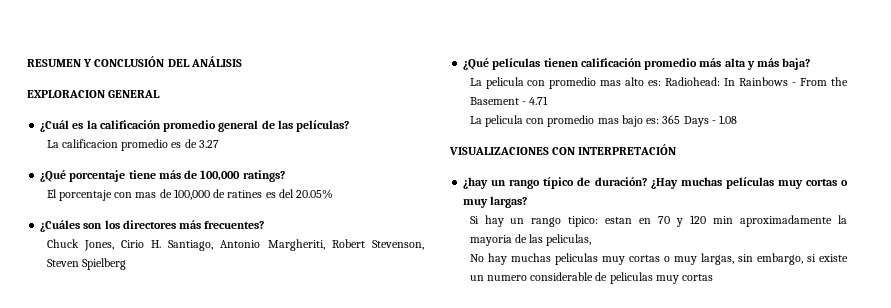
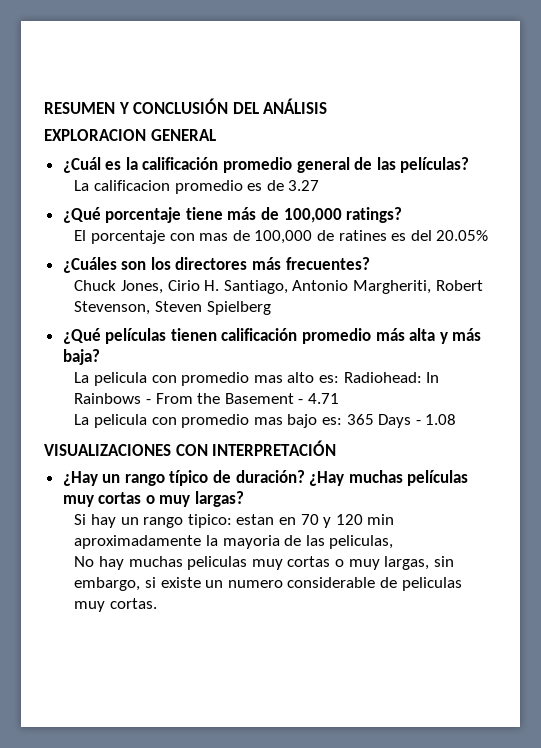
[463,177,489,189] ¿hay -> [62,471,98,486] ¿Hay
[682,274,714,281] cortas -> [110,598,158,609] cortas.

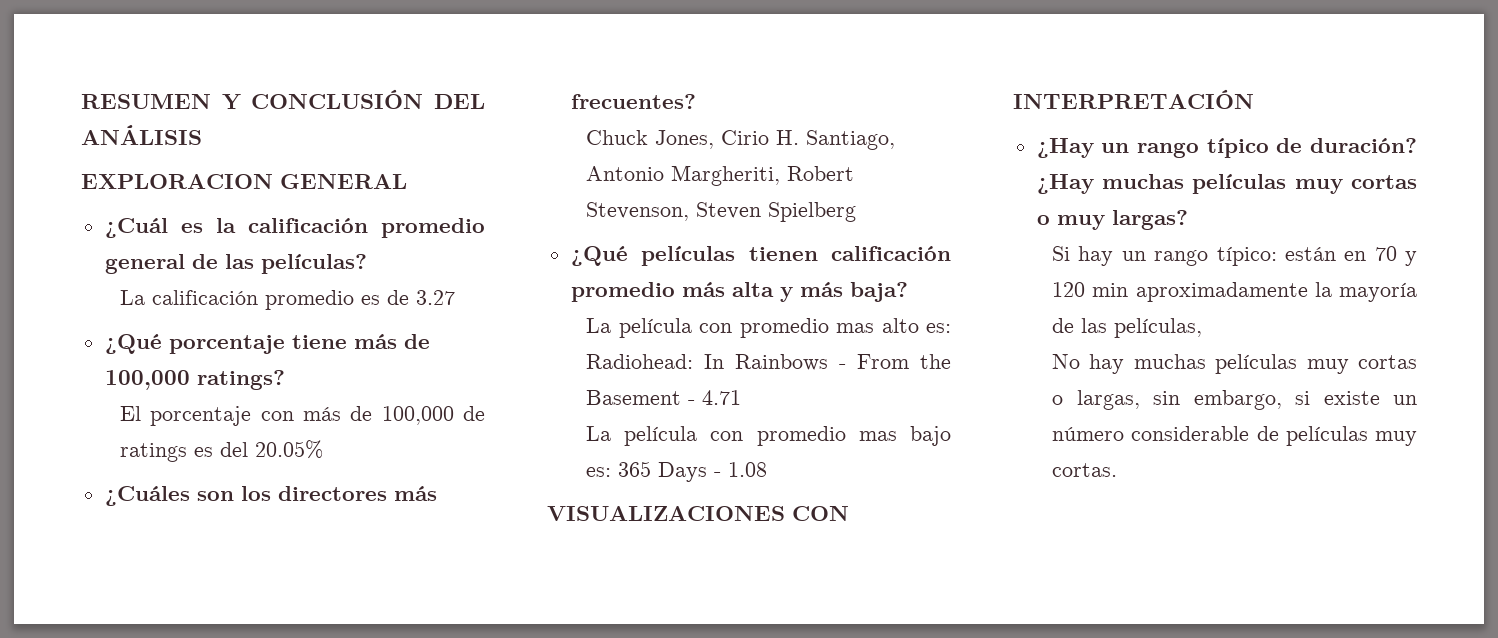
[94,180,171,191] calificacion -> [152,290,259,305] calificación
[199,233,229,241] mas -> [303,407,342,421] más
[338,230,387,241] ratines -> [120,443,188,462] ratings
[94,372,148,386] pelicula -> [618,318,692,338] película
[94,414,148,428] pelicula -> [624,426,698,446] película
[187,514,275,528] tipico: estan -> [1216,246,1336,266] típico: están
[222,535,394,549] mayoria de las peliculas, -> [1339,282,1417,302] [1052,318,1203,338] mayoría de las películas,
[187,556,380,570] peliculas muy cortas o muy -> [1215,354,1417,374] [1052,395,1064,405] películas muy cortas o
[227,580,283,588] numero -> [1052,427,1125,441] número
[401,577,462,591] peliculas -> [1285,426,1368,446] películas

